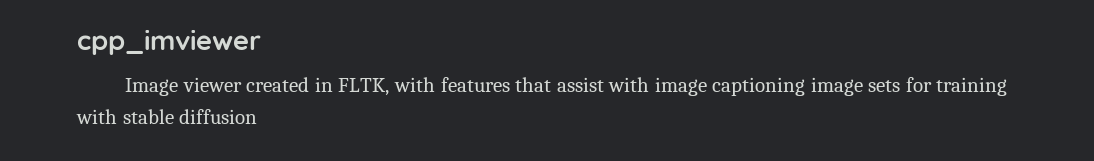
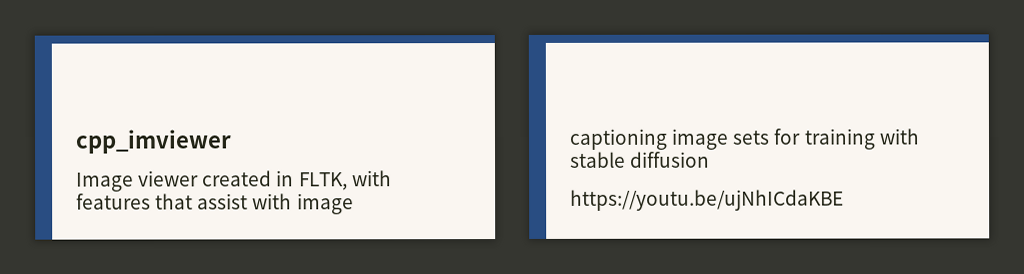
(258, 116) none -> [570,189,844,211] // https://youtu.be/ujNhICdaKBE

